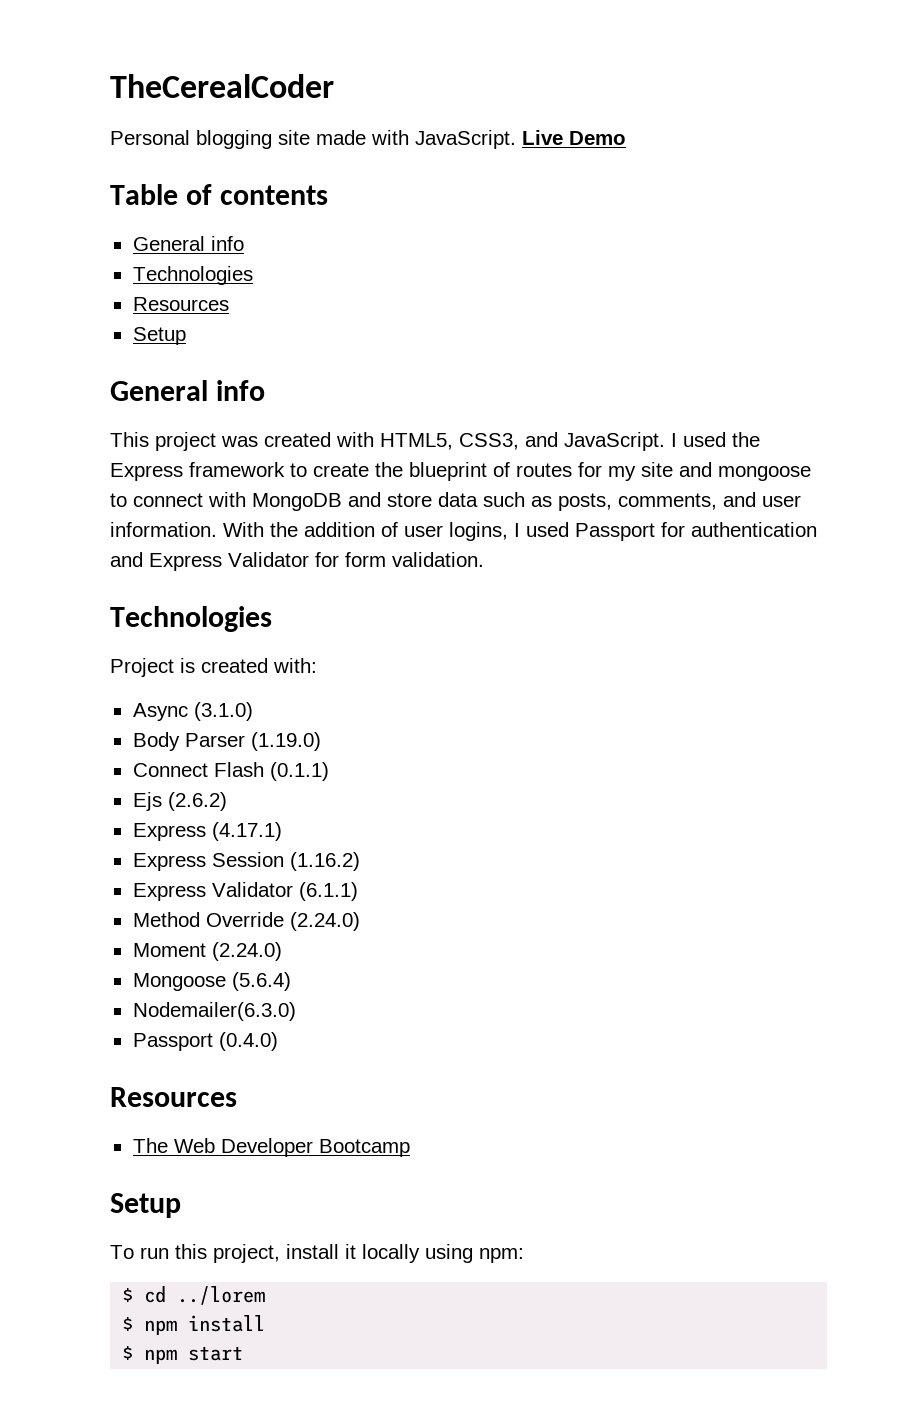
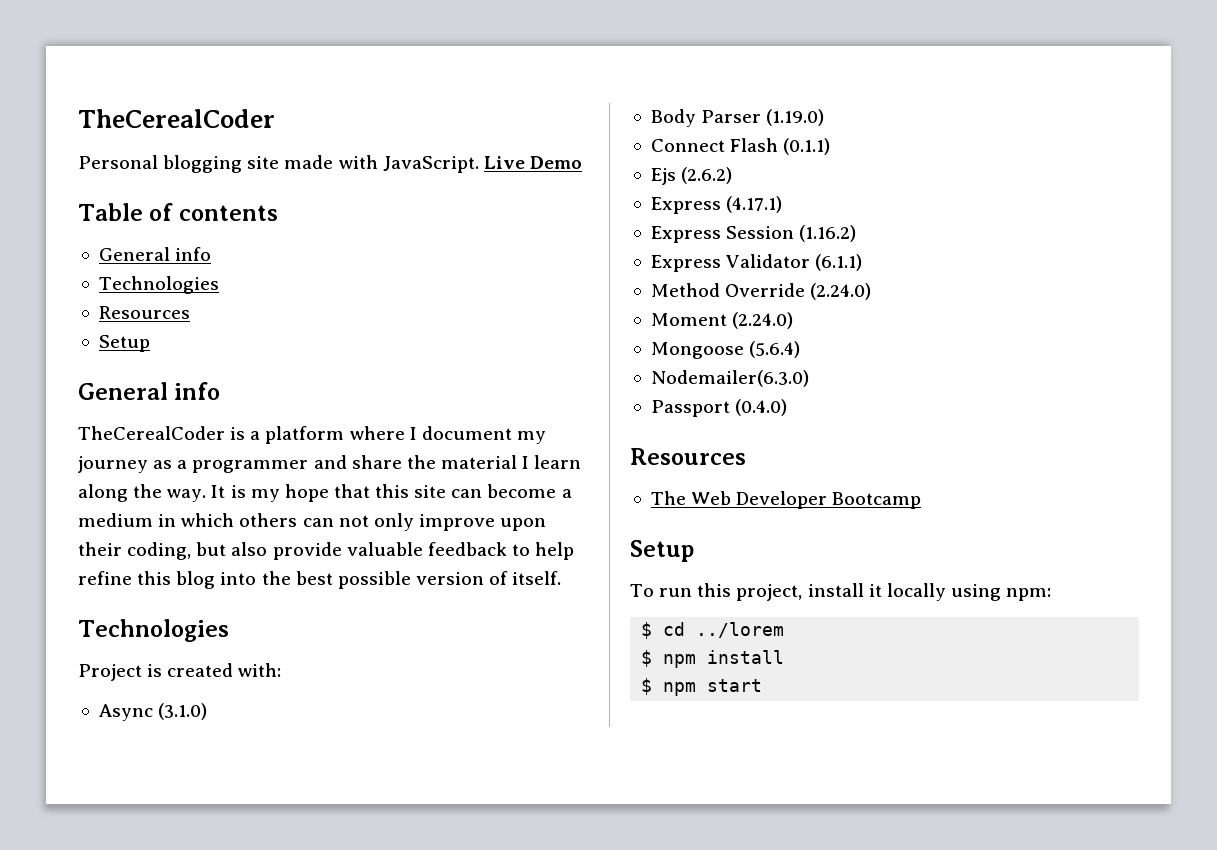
[110,432,760,451] [110,462,811,481] [110,492,801,511] [110,522,817,541] [110,552,484,571] This project was created with HTML5, CSS3, and JavaScript. I used the Express framework to create the blueprint of routes for my site and mongoose to connect with MongoDB and store data such as posts, comments, and user information. With the addition of user logins, I used Passport for authentication and Express Validator for form validation. -> [78,426,546,444] [78,455,582,473] [78,484,572,502] [78,513,547,531] [78,542,575,560] [78,571,562,589] TheCerealCoder is a platform where I document my journey as a programmer and share the material I learn along the way. It is my hope that this site can become a medium in which others can not only improve upon their coding, but also provide valuable feedback to help refine this blog into the best possible version of itself.

